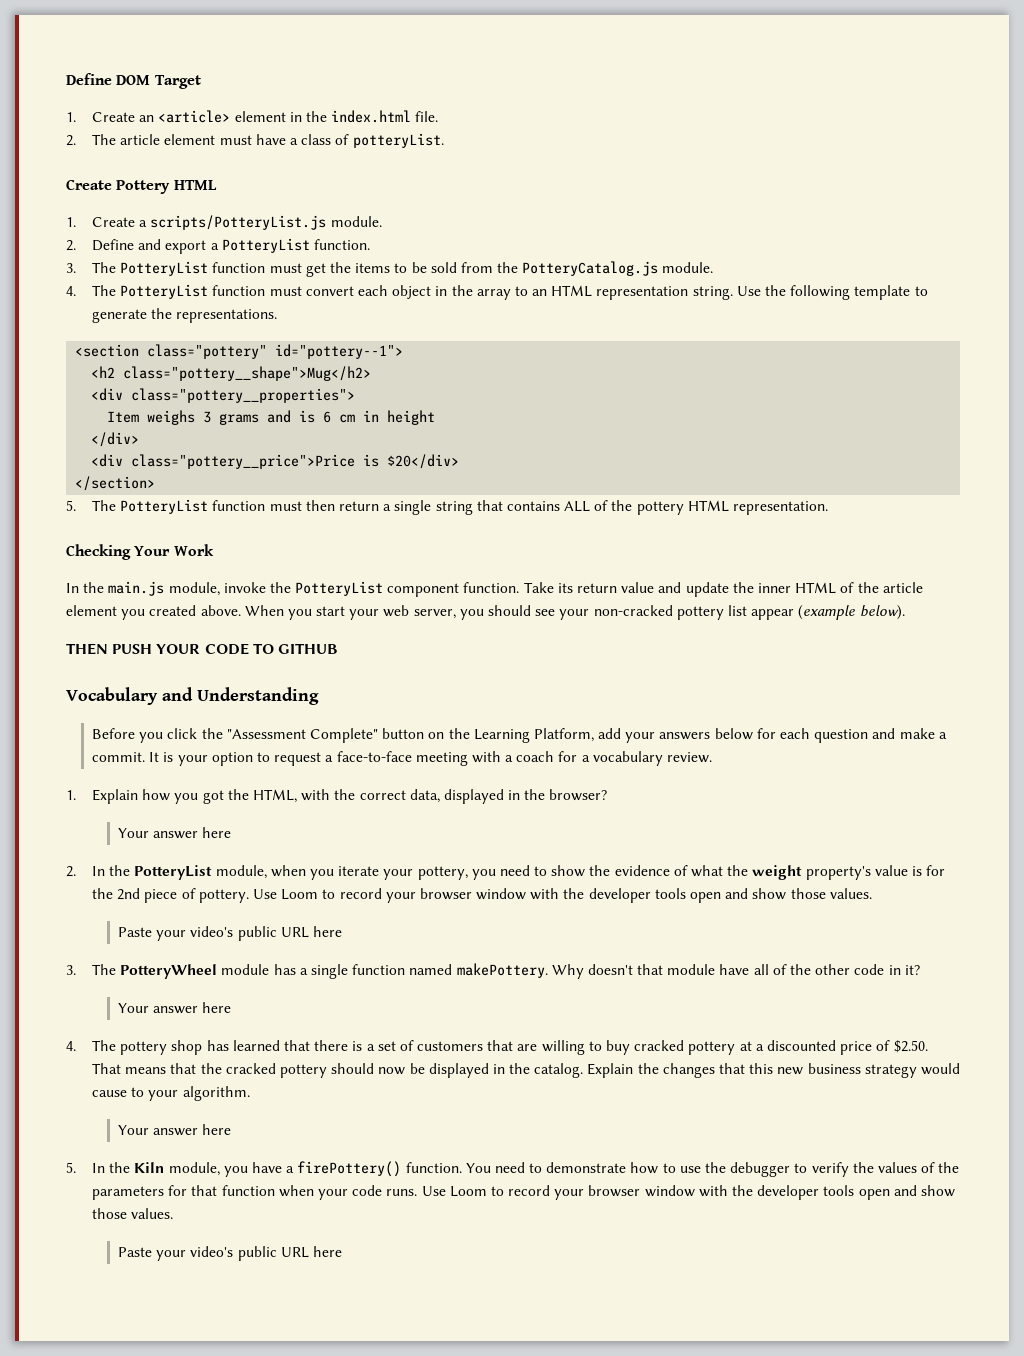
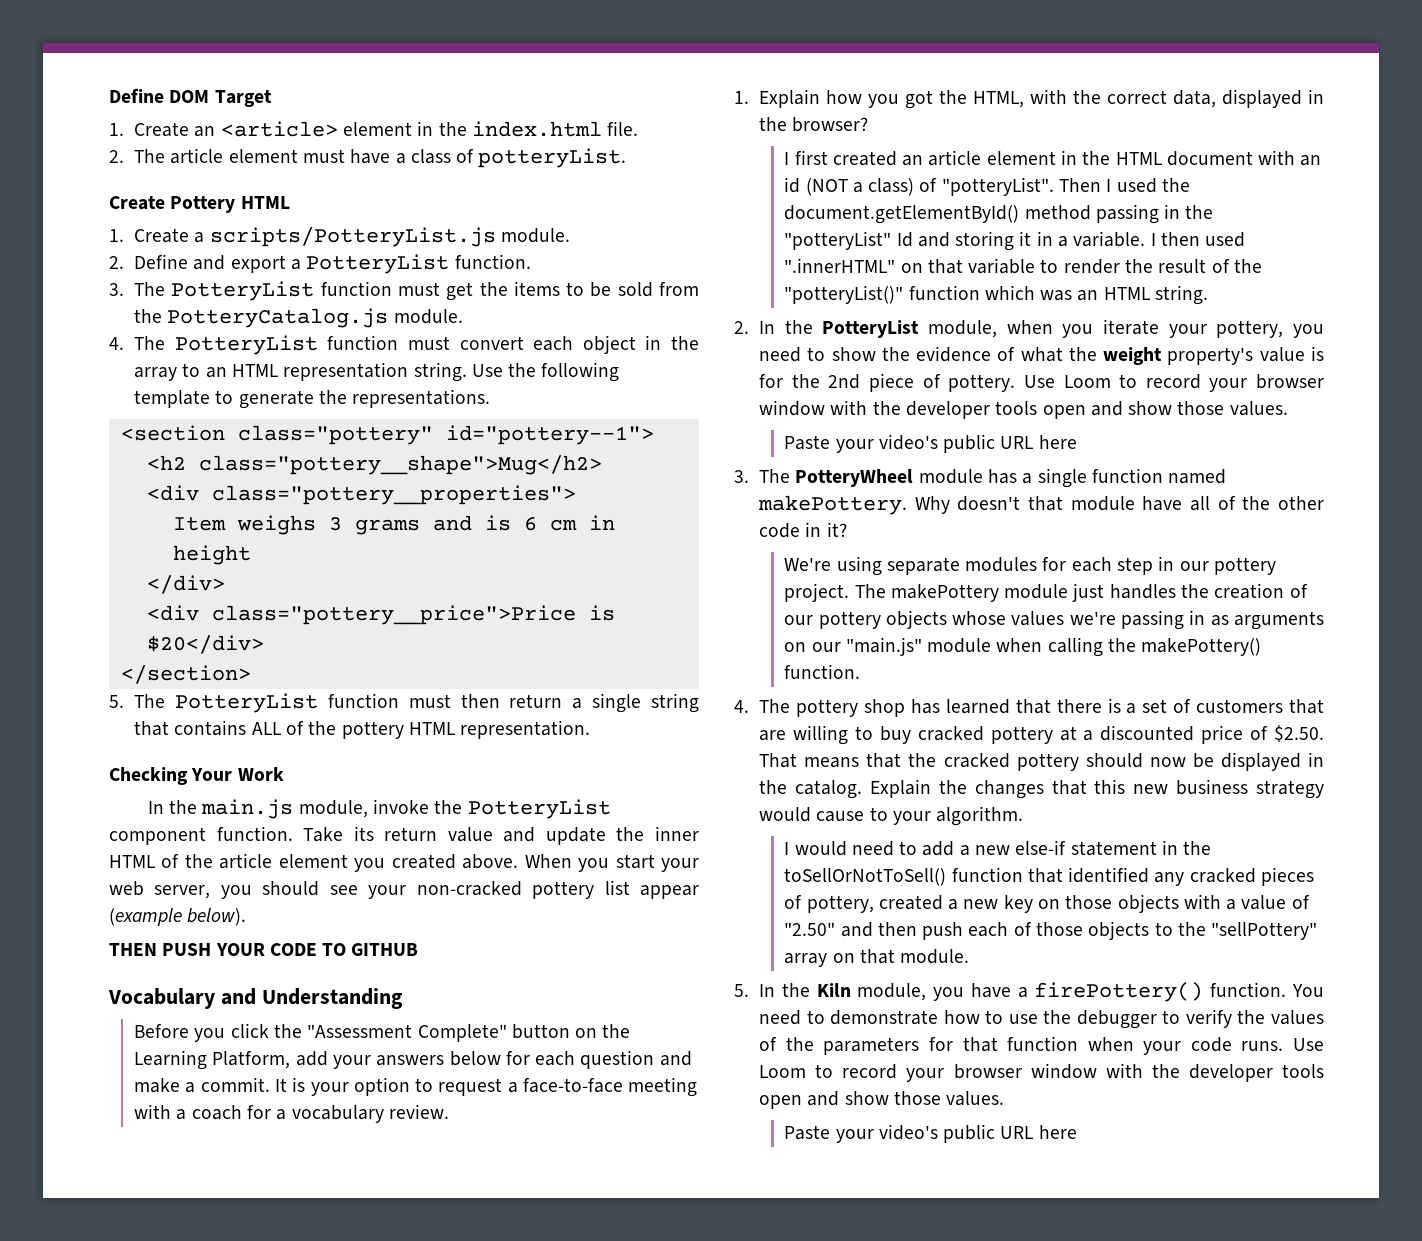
[118,827,232,839] Your answer here -> [784,150,1322,166] [784,177,1190,196] [784,204,1214,224] [784,231,1246,251] [784,258,1262,274] [784,285,1208,305] I first created an article element in the HTML document with an id (NOT a class) of "potteryList". Then I used the document.getElementById() method passing in the "potteryList" Id and storing it in a variable. I then used ".innerHTML" on that variable to render the result of the "potteryList()" function which was an HTML string.
[118,1002,232,1014] Your answer here -> [784,556,1276,576] [784,583,1308,602] [784,610,1324,630] [784,637,1262,657] [784,664,861,679] We're using separate modules for each step in our pottery project. The makePottery module just handles the creation of our pottery objects whose values we're passing in as arguments on our "main.js" module when calling the makePottery() function.
[118,1124,232,1136] Your answer here -> [784,840,1212,856] [784,867,1314,886] [784,894,1310,913] [784,921,1318,940] [784,949,970,967] I would need to add a new else-if statement in the toSellOrNotToSell() function that identified any cracked pieces of pottery, created a new key on those objects with a value of "2.50" and then push each of those objects to the "sellPottery" array on that module.

